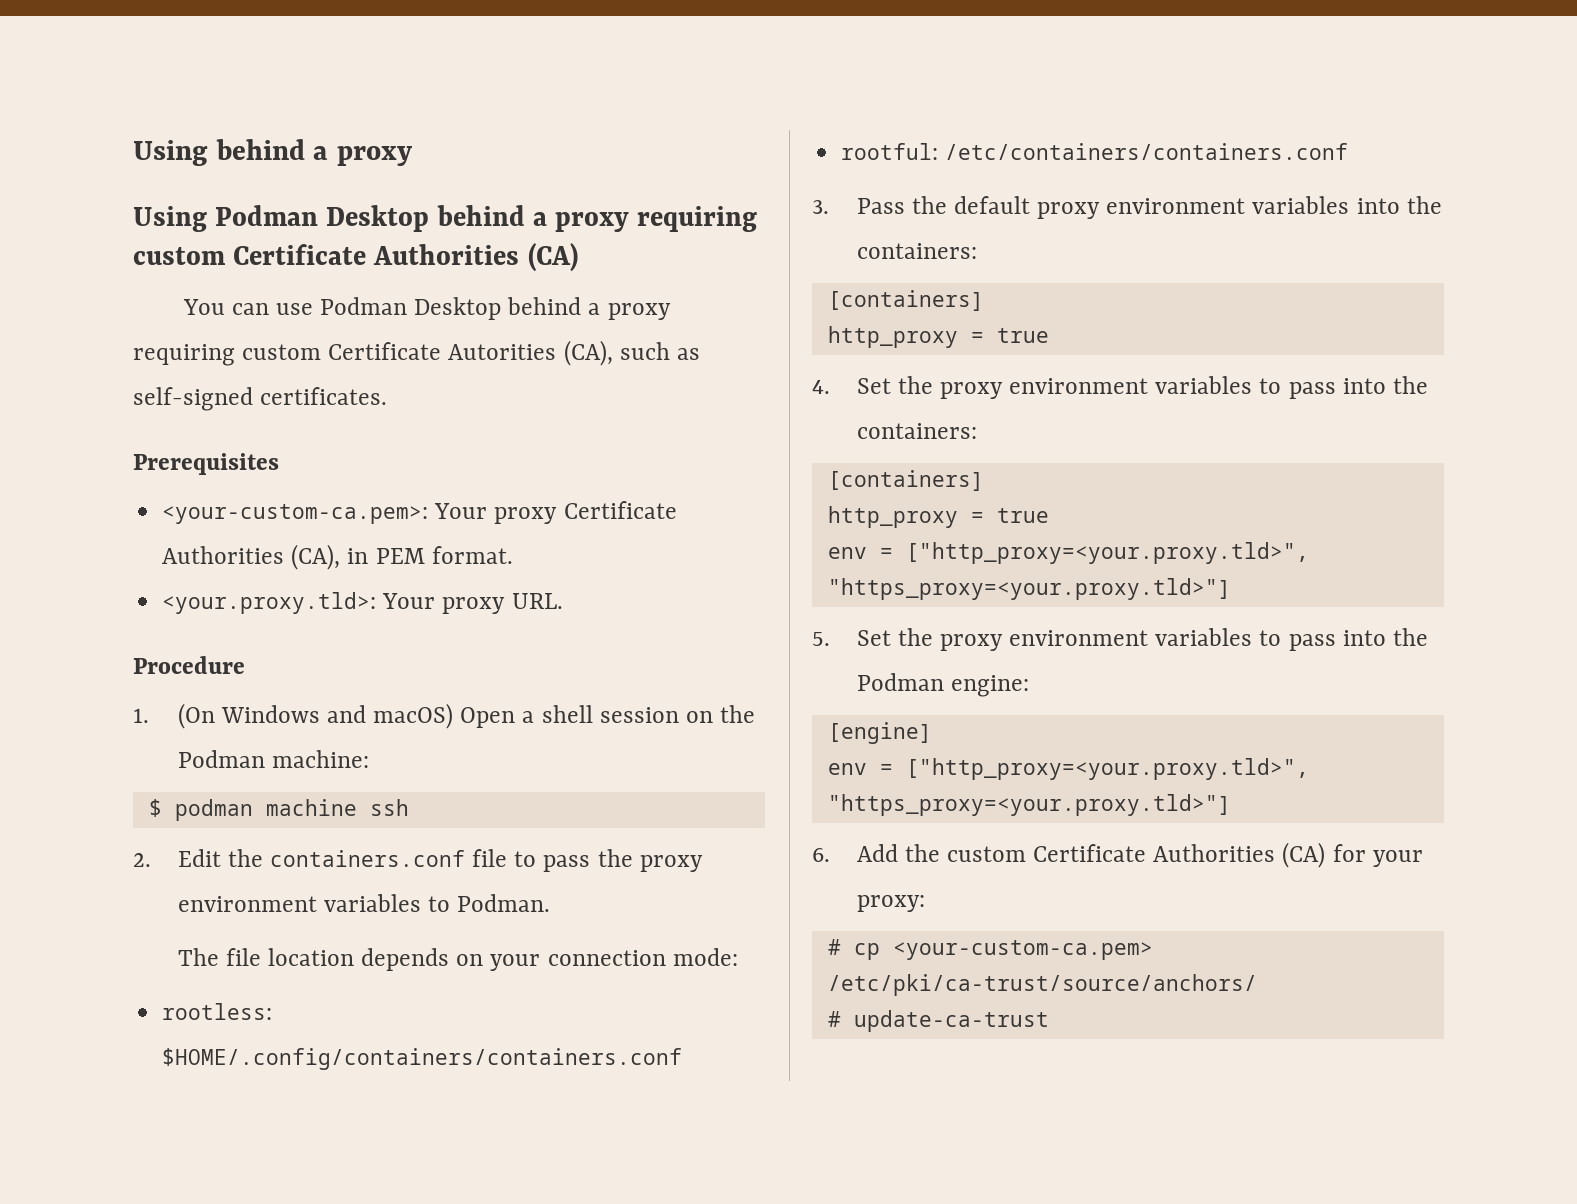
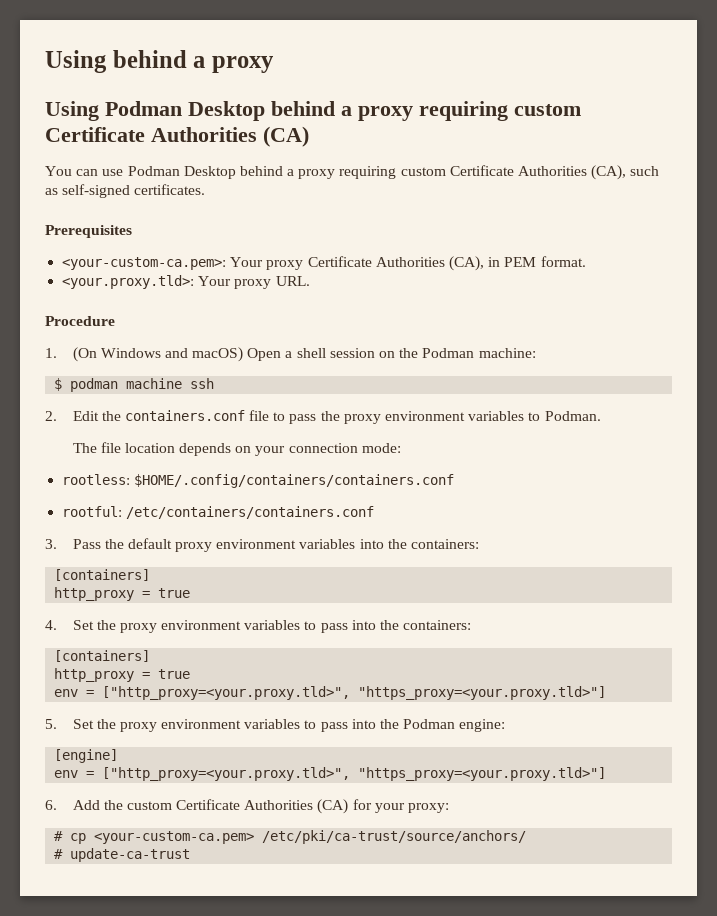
[448,344,557,360] Autorities -> [518,166,588,176] Authorities

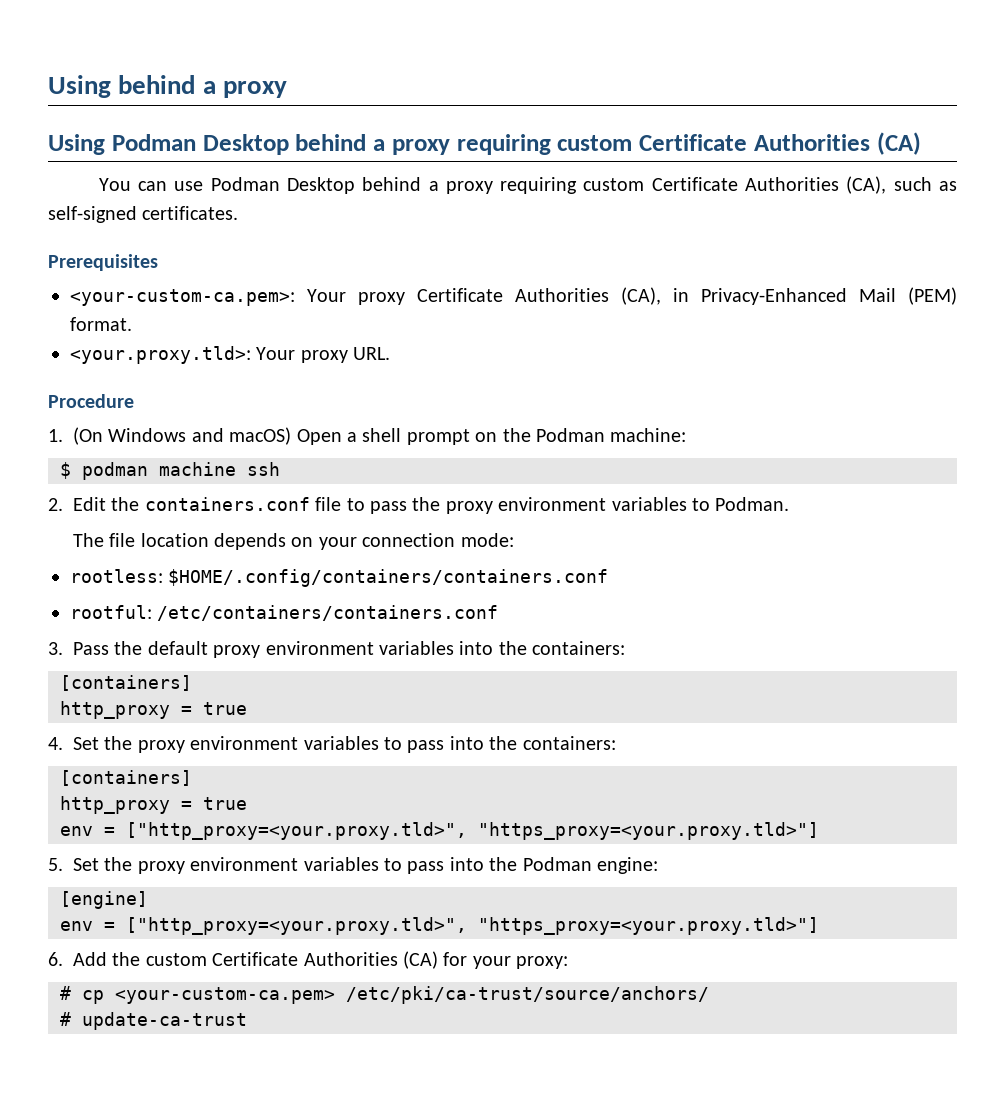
[504,257,537,267] PEM -> [701,287,957,305] Privacy-Enhanced Mail (PEM)
[329,348,375,358] session -> [406,429,470,445] prompt

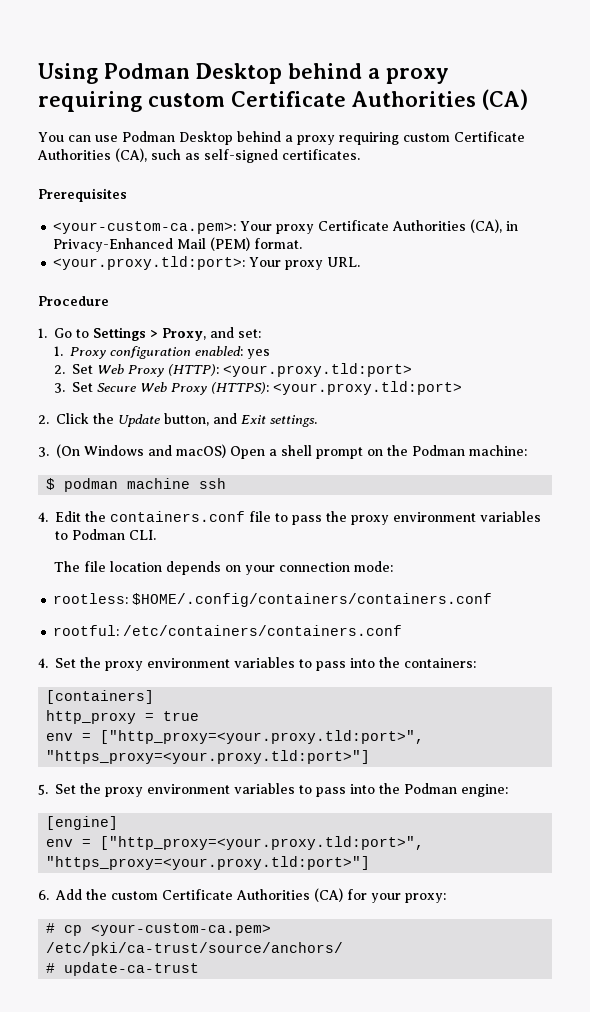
[48,75,287,98] [48,134,105,155] Using behind a proxy // Using -> [38,63,98,84] Using
[70,346,251,364] <your.proxy.tld>: -> [53,256,246,270] <your.proxy.tld:port>:
(63, 435) none -> [54,327,262,341] [54,346,271,359] [54,363,413,377] [54,381,463,395] [38,413,317,427] [38,447,49,457] Go to Settings > Proxy, and set: // 1. Proxy configuration enabled: yes // 2. Set Web Proxy (HTTP): <your.proxy.tld:port> // 3. Set Secure Web Proxy (HTTPS): <your.proxy.tld:port> // 2. Click the Update button, and Exit settings. // 3.
[48,498,63,511] 2. -> [38,512,48,522] 4.
[715,497,790,511] Podman. -> [72,529,156,540] Podman CLI.
[48,641,626,658] [60,675,192,691] [60,701,247,719] // 3. Pass the default proxy environment variables into the containers: // [containers] // http_proxy = true -> (403, 630) none
[126,822,819,840] ["http_proxy=<your.proxy.tld>", "https_proxy=<your.proxy.tld>"] -> [100,730,425,744] [46,750,371,764] ["http_proxy=<your.proxy.tld:port>", "https_proxy=<your.proxy.tld:port>"]
[126,917,819,935] ["http_proxy=<your.proxy.tld>", "https_proxy=<your.proxy.tld>"] -> [100,836,425,850] [46,856,371,870] ["http_proxy=<your.proxy.tld:port>", "https_proxy=<your.proxy.tld:port>"]

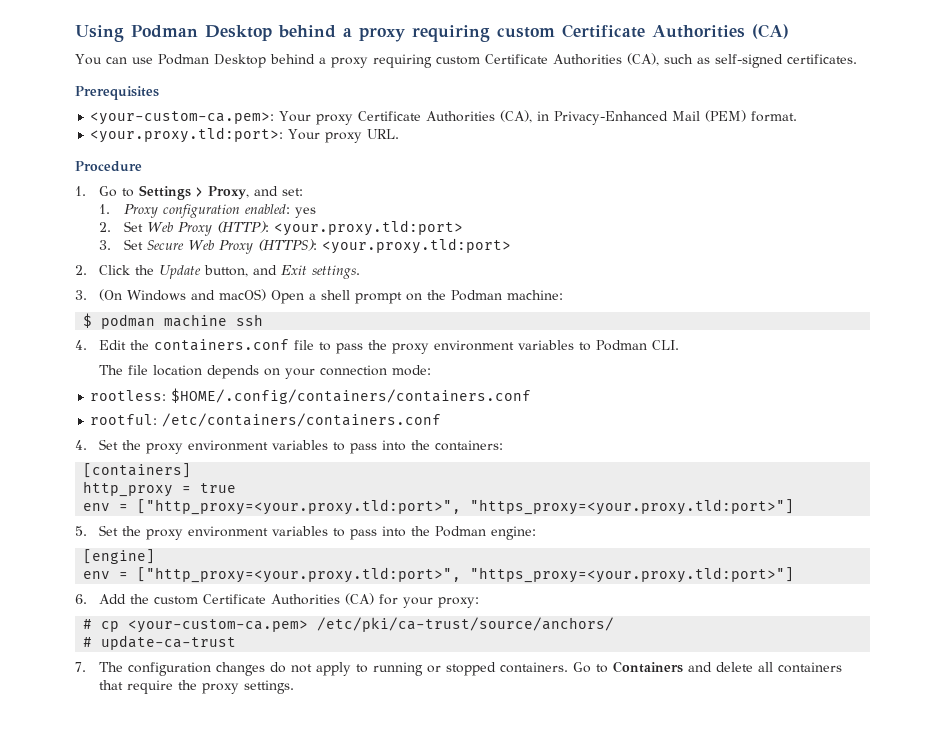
(200, 969) none -> [75,661,843,676] [99,680,295,694] // 7. The configuration changes do not apply to running or stopped containers. Go to Containers and delete all containers that require the proxy settings.

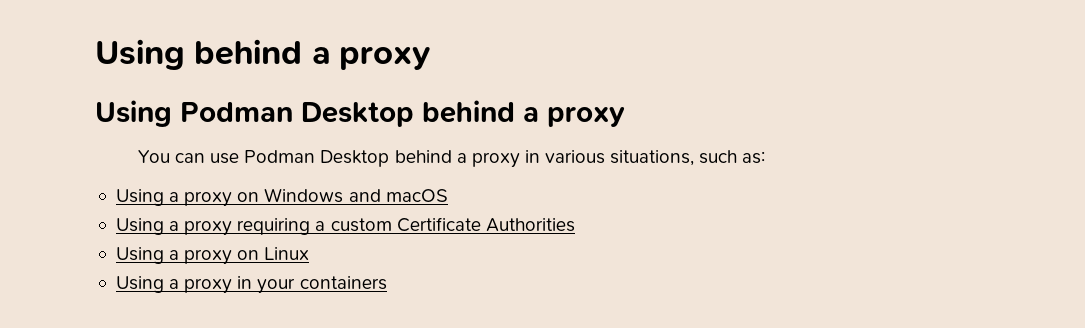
[75,24,789,42] Using Podman Desktop behind a proxy requiring custom Certificate Authorities (CA) -> [95,39,431,70] [95,100,625,127] Using behind a proxy // Using Podman Desktop behind a proxy
[372,53,857,68] [75,86,159,100] [90,110,798,125] [90,127,400,143] [75,161,142,172] [75,185,304,200] [99,204,316,218] [99,220,463,236] [99,238,511,254] [75,265,361,279] [75,289,564,304] [83,313,264,329] [75,339,680,354] [99,365,432,379] [90,388,532,404] [90,413,442,427] [75,439,504,454] [83,463,192,478] [83,481,237,497] [83,499,795,515] [75,525,537,540] [83,549,156,564] [83,567,795,583] [75,593,480,608] [83,617,615,633] [83,635,237,650] [75,661,843,676] [99,680,295,694] requiring custom Certificate Authorities (CA), such as self-signed certificates. // Prerequisites // <your-custom-ca.pem>: Your proxy Certificate Authorities (CA), in Privacy-Enhanced Mail (PEM) format. // <your.proxy.tld:port>: Your proxy URL. // Procedure // 1. Go to Settings > Proxy, and set: // 1. Proxy configuration enabled: yes // 2. Set Web Proxy (HTTP): <your.proxy.tld:port> // 3. Set Secure Web Proxy (HTTPS): <your.proxy.tld:port> // 2. Click the Update button, and Exit settings. // 3. (On Windows and macOS) Open a shell prompt on the Podman machine: // $ podman machine ssh // 4. Edit the containers.conf file to pass the proxy environment variables to Podman CLI. // The file location depends on your connection mode: // rootless: $HOME/.config/containers/containers.conf // rootful: /etc/containers/containers.conf // 4. Set the proxy environment variables to pass into the containers: // [containers] // http_proxy = true // env = ["http_proxy=<your.proxy.tld:port>", "https_proxy=<your.proxy.tld:port>"] // 5. Set the proxy environment variables to pass into the Podman engine: // [engine] // env = ["http_proxy=<your.proxy.tld:port>", "https_proxy=<your.proxy.tld:port>"] // 6. Add the custom Certificate Authorities (CA) for your proxy: // # cp <your-custom-ca.pem> /etc/pki/ca-trust/source/anchors/ // # update-ca-trust // 7. The configuration changes do not apply to running or stopped containers. Go to Containers and delete all containers that require the proxy settings. -> [524,150,766,166] [115,188,448,207] [115,217,575,236] [115,247,310,265] [115,276,387,294] in various situations, such as: // Using a proxy on Windows and macOS // Using a proxy requiring a custom Certificate Authorities // Using a proxy on Linux // Using a proxy in your containers

